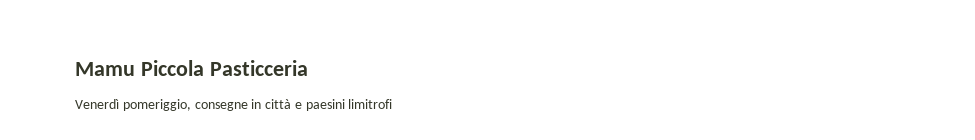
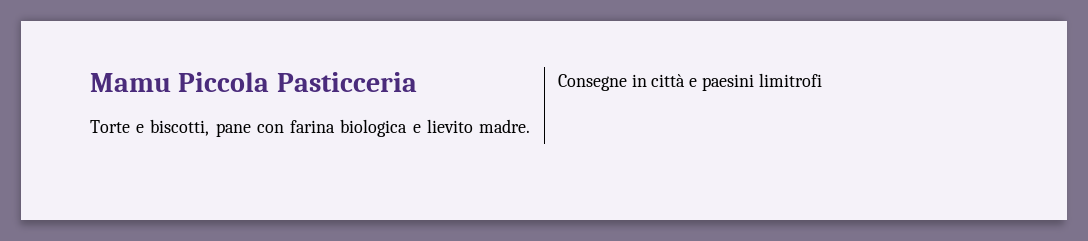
[75,99,248,111] Venerdì pomeriggio, consegne -> [90,119,530,137] [558,74,627,91] Torte e biscotti, pane con farina biologica e lievito madre. Consegne

